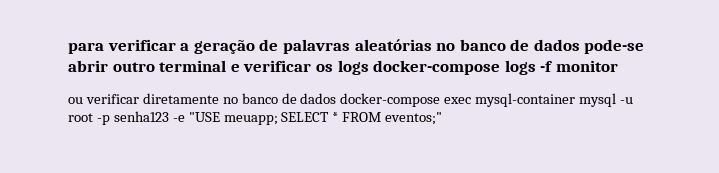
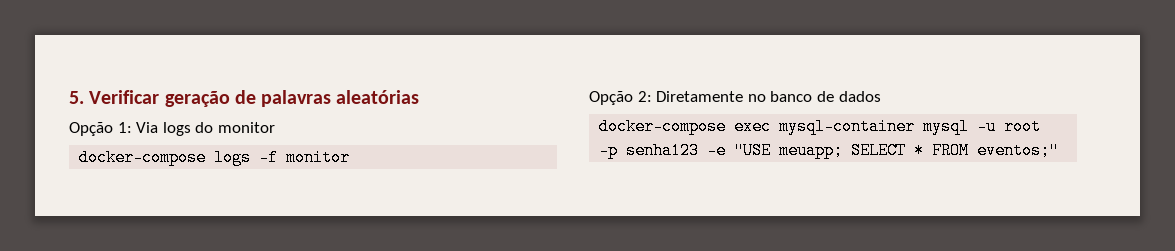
[68,39,190,54] para verificar a -> [69,90,160,104] 5. Verificar
[436,39,645,54] [68,60,369,75] no banco de dados pode-se abrir outro terminal e verificar os logs -> [69,122,275,136] // Opção 1: Via logs do monitor //
[68,93,337,104] ou verificar diretamente no banco de dados -> [589,91,881,105] Opção 2: Diretamente no banco de dados //

